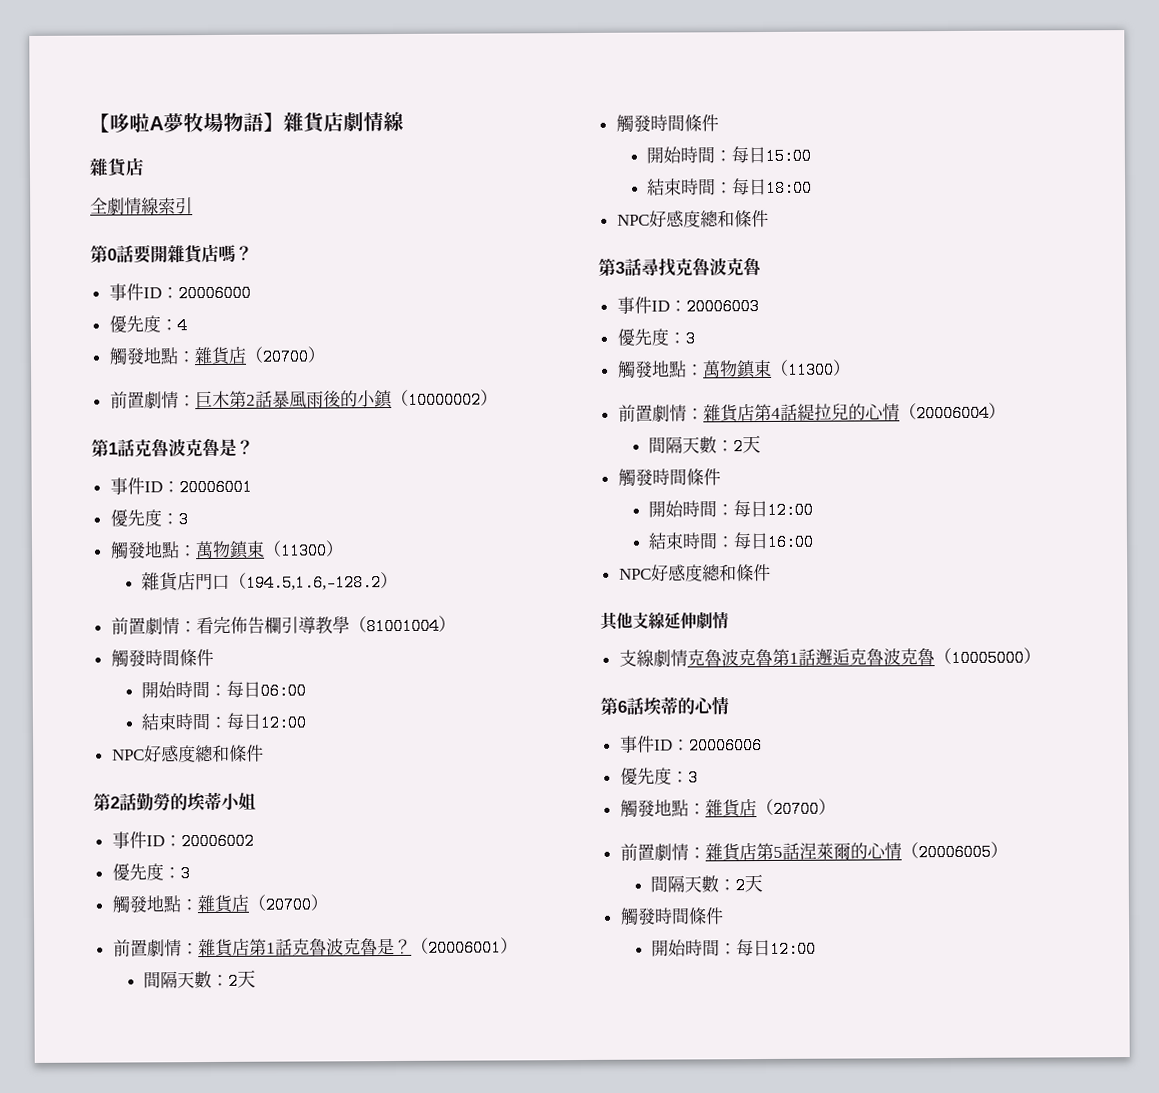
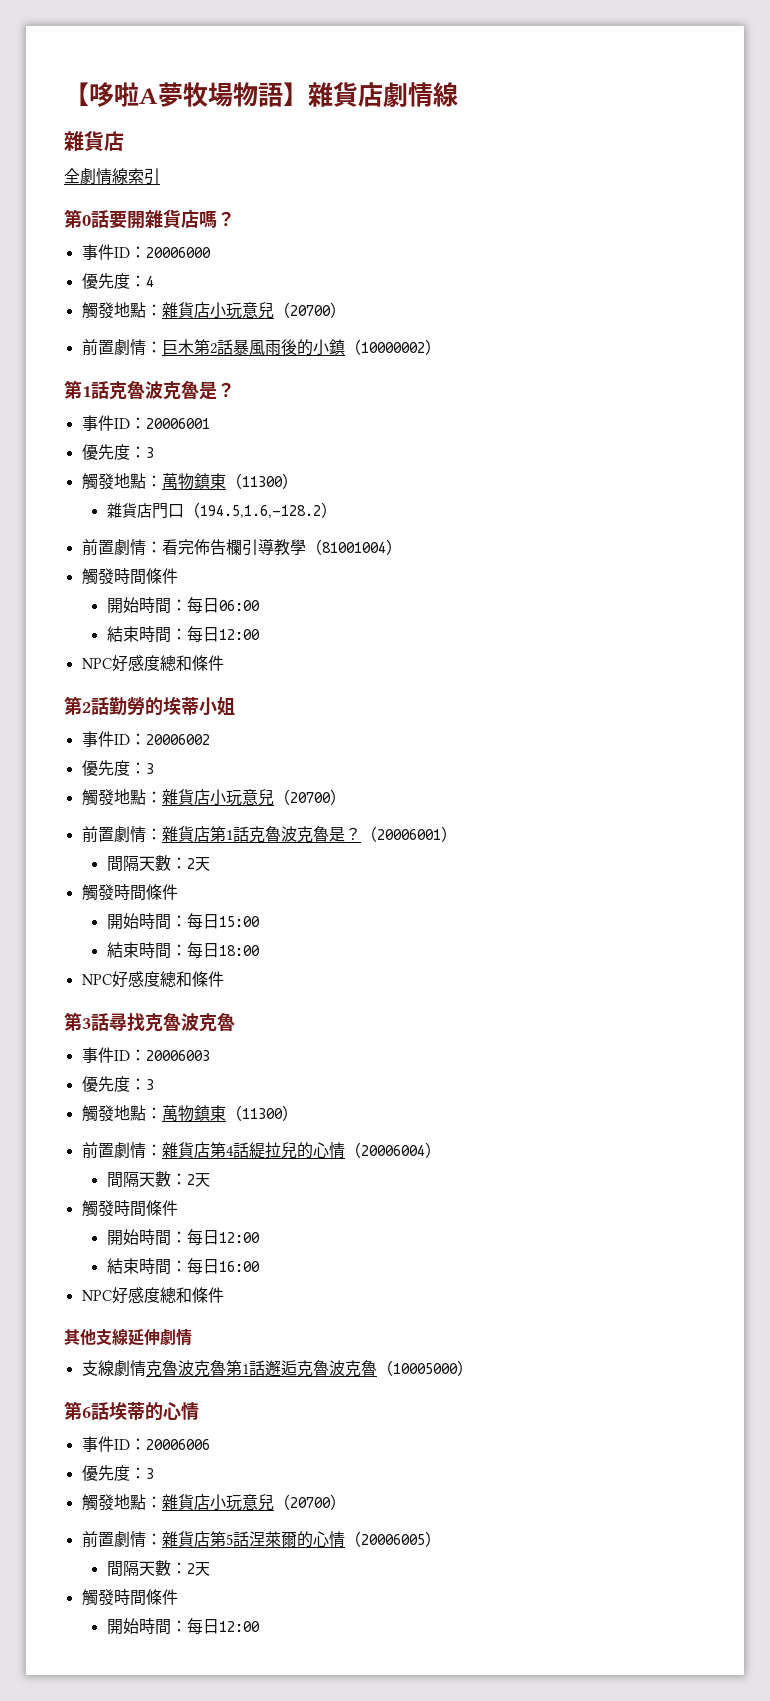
(247, 355) none -> [209,302,274,319] 小玩意兒
(249, 903) none -> [209,789,274,806] 小玩意兒
(757, 808) none -> [209,1494,274,1511] 小玩意兒

